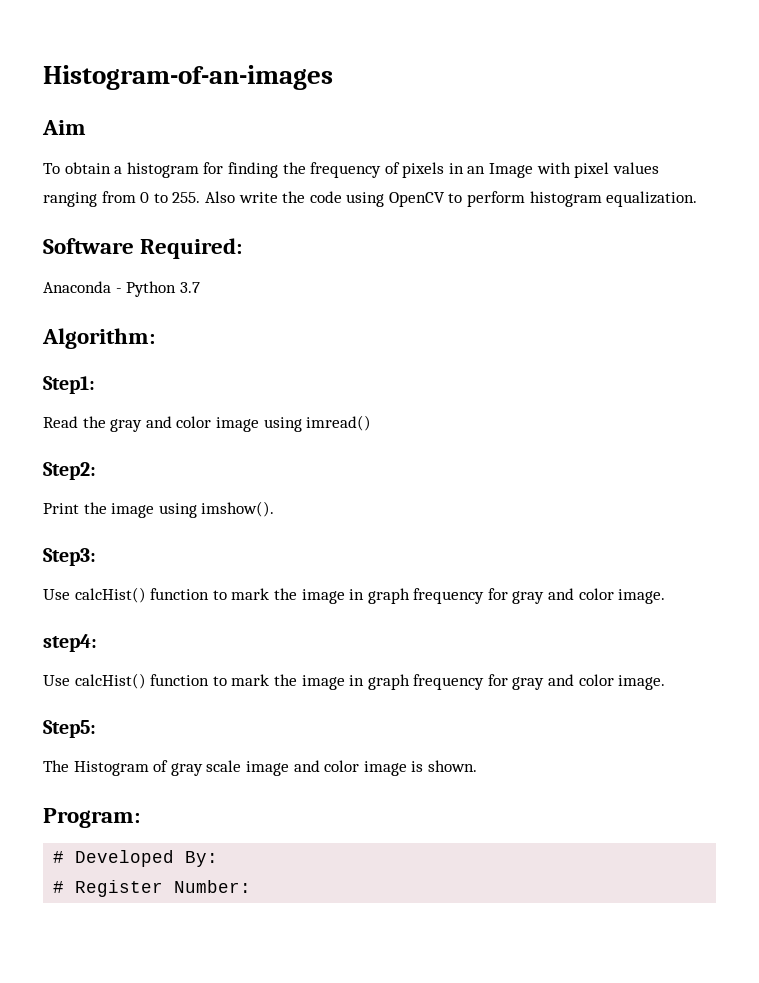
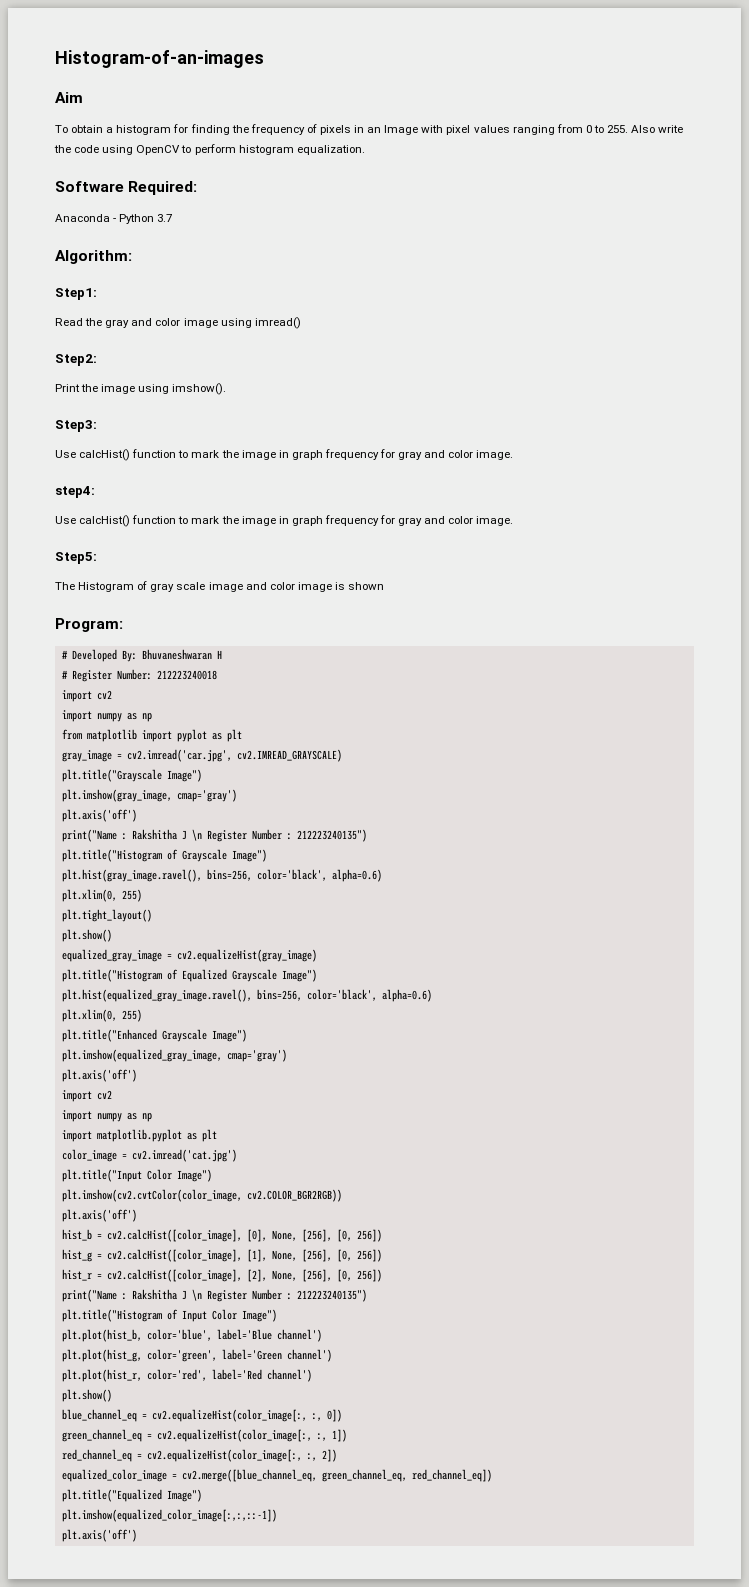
[427,760,477,772] shown. -> [348,582,385,590] shown
(219, 859) none -> [141,649,222,660] Bhuvaneshwaran H
(252, 886) none -> [156,670,217,680] [61,690,112,702] [61,710,152,722] [61,729,242,742] [61,749,342,762] [61,769,202,782] [61,789,237,802] [61,809,137,822] [61,829,367,842] [61,849,267,862] [61,869,382,882] [61,889,142,902] [61,909,152,922] [61,929,112,942] [61,949,317,962] [61,969,317,982] [61,989,432,1002] [61,1009,142,1022] [61,1029,247,1042] [61,1049,287,1062] [61,1069,137,1082] [61,1090,112,1102] [61,1110,152,1122] [61,1129,217,1142] [61,1149,237,1162] [61,1169,212,1182] [61,1189,342,1202] [61,1209,137,1222] [61,1229,382,1242] [61,1249,382,1262] [61,1269,382,1282] [61,1289,367,1302] [61,1309,277,1322] [61,1329,322,1342] [61,1349,332,1362] [61,1369,312,1382] [61,1389,112,1402] [61,1409,342,1422] [61,1429,347,1442] [61,1449,337,1462] [61,1469,492,1482] [61,1489,202,1502] [61,1509,277,1522] [61,1529,137,1542] 212223240018 // import cv2 // import numpy as np // from matplotlib import pyplot as plt // gray_image = cv2.imread('car.jpg', cv2.IMREAD_GRAYSCALE) // plt.title("Grayscale Image") // plt.imshow(gray_image, cmap='gray') // plt.axis('off') // print("Name : Rakshitha J \n Register Number : 212223240135") // plt.title("Histogram of Grayscale Image") // plt.hist(gray_image.ravel(), bins=256, color='black', alpha=0.6) // plt.xlim(0, 255) // plt.tight_layout() // plt.show() // equalized_gray_image = cv2.equalizeHist(gray_image) // plt.title("Histogram of Equalized Grayscale Image") // plt.hist(equalized_gray_image.ravel(), bins=256, color='black', alpha=0.6) // plt.xlim(0, 255) // plt.title("Enhanced Grayscale Image") // plt.imshow(equalized_gray_image, cmap='gray') // plt.axis('off') // import cv2 // import numpy as np // import matplotlib.pyplot as plt // color_image = cv2.imread('cat.jpg') // plt.title("Input Color Image") // plt.imshow(cv2.cvtColor(color_image, cv2.COLOR_BGR2RGB)) // plt.axis('off') // hist_b = cv2.calcHist([color_image], [0], None, [256], [0, 256]) // hist_g = cv2.calcHist([color_image], [1], None, [256], [0, 256]) // hist_r = cv2.calcHist([color_image], [2], None, [256], [0, 256]) // print("Name : Rakshitha J \n Register Number : 212223240135") // plt.title("Histogram of Input Color Image") // plt.plot(hist_b, color='blue', label='Blue channel') // plt.plot(hist_g, color='green', label='Green channel') // plt.plot(hist_r, color='red', label='Red channel') // plt.show() // blue_channel_eq = cv2.equalizeHist(color_image[:, :, 0]) // green_channel_eq = cv2.equalizeHist(color_image[:, :, 1]) // red_channel_eq = cv2.equalizeHist(color_image[:, :, 2]) // equalized_color_image = cv2.merge([blue_channel_eq, green_channel_eq, red_channel_eq]) // plt.title("Equalized Image") // plt.imshow(equalized_color_image[:,:,::-1]) // plt.axis('off')

